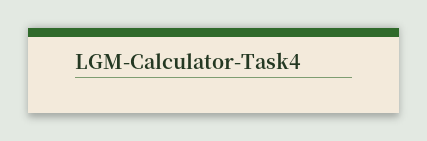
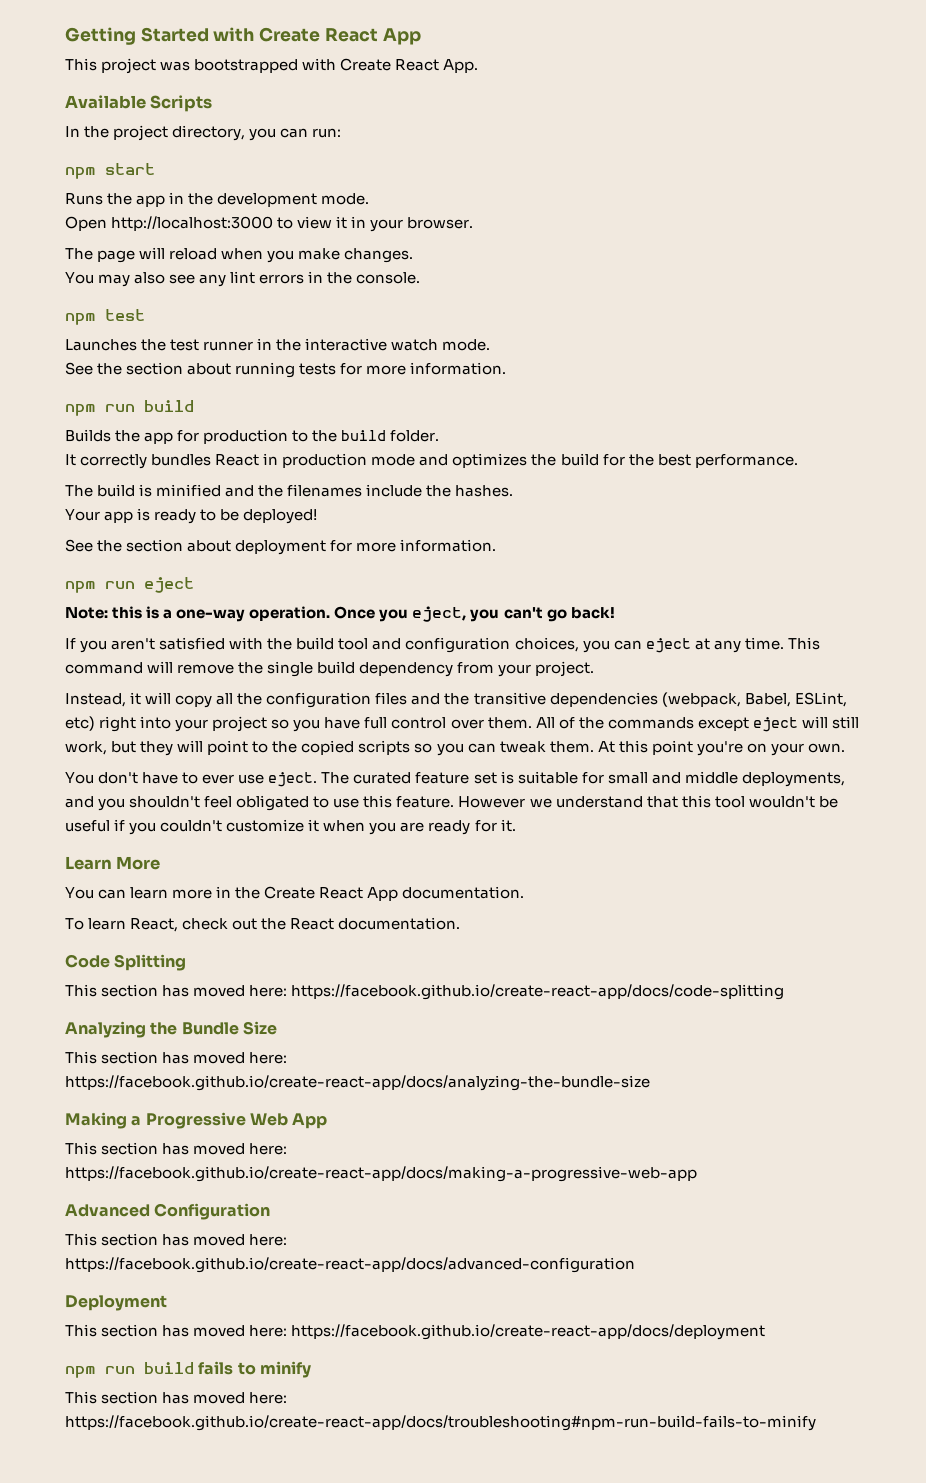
[75,52,301,69] LGM-Calculator-Task4 -> [65,27,421,45] [65,58,479,74] [65,95,213,112] [65,125,342,141] [65,163,155,179] [65,192,370,207] [65,216,474,232] [65,247,414,263] [65,271,421,287] [65,309,145,325] [65,338,491,351] [65,362,507,378] [65,400,194,416] [65,429,440,444] [65,453,798,469] [65,484,514,497] [65,508,318,524] [65,539,497,555] [65,577,194,593] [65,606,615,622] [65,637,820,653] [65,661,595,677] [65,692,847,708] [65,716,859,732] [65,740,845,756] [65,771,845,787] [65,795,838,811] [65,819,516,835] [65,856,161,870] [65,886,525,901] [65,917,461,932] [65,954,187,971] [65,984,785,1000] [65,1021,277,1038] [65,1051,288,1064] [65,1075,650,1091] [65,1112,328,1129] [65,1142,288,1155] [65,1166,697,1182] [65,1203,271,1220] [65,1233,288,1246] [65,1257,635,1273] [65,1295,167,1311] [65,1324,766,1340] [65,1361,311,1378] [65,1391,288,1404] [65,1415,816,1431] Getting Started with Create React App // This project was bootstrapped with Create React App. // Available Scripts // In the project directory, you can run: // npm start // Runs the app in the development mode. // Open http://localhost:3000 to view it in your browser. // The page will reload when you make changes. // You may also see any lint errors in the console. // npm test // Launches the test runner in the interactive watch mode. // See the section about running tests for more information. // npm run build // Builds the app for production to the build folder. // It correctly bundles React in production mode and optimizes the build for the best performance. // The build is minified and the filenames include the hashes. // Your app is ready to be deployed! // See the section about deployment for more information. // npm run eject // Note: this is a one-way operation. Once you eject, you can't go back! // If you aren't satisfied with the build tool and configuration choices, you can eject at any time. This command will remove the single build dependency from your project. // Instead, it will copy all the configuration files and the transitive dependencies (webpack, Babel, ESLint, etc) right into your project so you have full control over them. All of the commands except eject will still work, but they will point to the copied scripts so you can tweak them. At this point you're on your own. // You don't have to ever use eject. The curated feature set is suitable for small and middle deployments, and you shouldn't feel obligated to use this feature. However we understand that this tool wouldn't be useful if you couldn't customize it when you are ready for it. // Learn More // You can learn more in the Create React App documentation. // To learn React, check out the React documentation. // Code Splitting // This section has moved here: https://facebook.github.io/create-react-app/docs/code-splitting // Analyzing the Bundle Size // This section has moved here: https://facebook.github.io/create-react-app/docs/analyzing-the-bundle-size // Making a Progressive Web App // This section has moved here: https://facebook.github.io/create-react-app/docs/making-a-progressive-web-app // Advanced Configuration // This section has moved here: https://facebook.github.io/create-react-app/docs/advanced-configuration // Deployment // This section has moved here: https://facebook.github.io/create-react-app/docs/deployment // npm run build fails to minify // This section has moved here: https://facebook.github.io/create-react-app/docs/troubleshooting#npm-run-build-fails-to-minify

